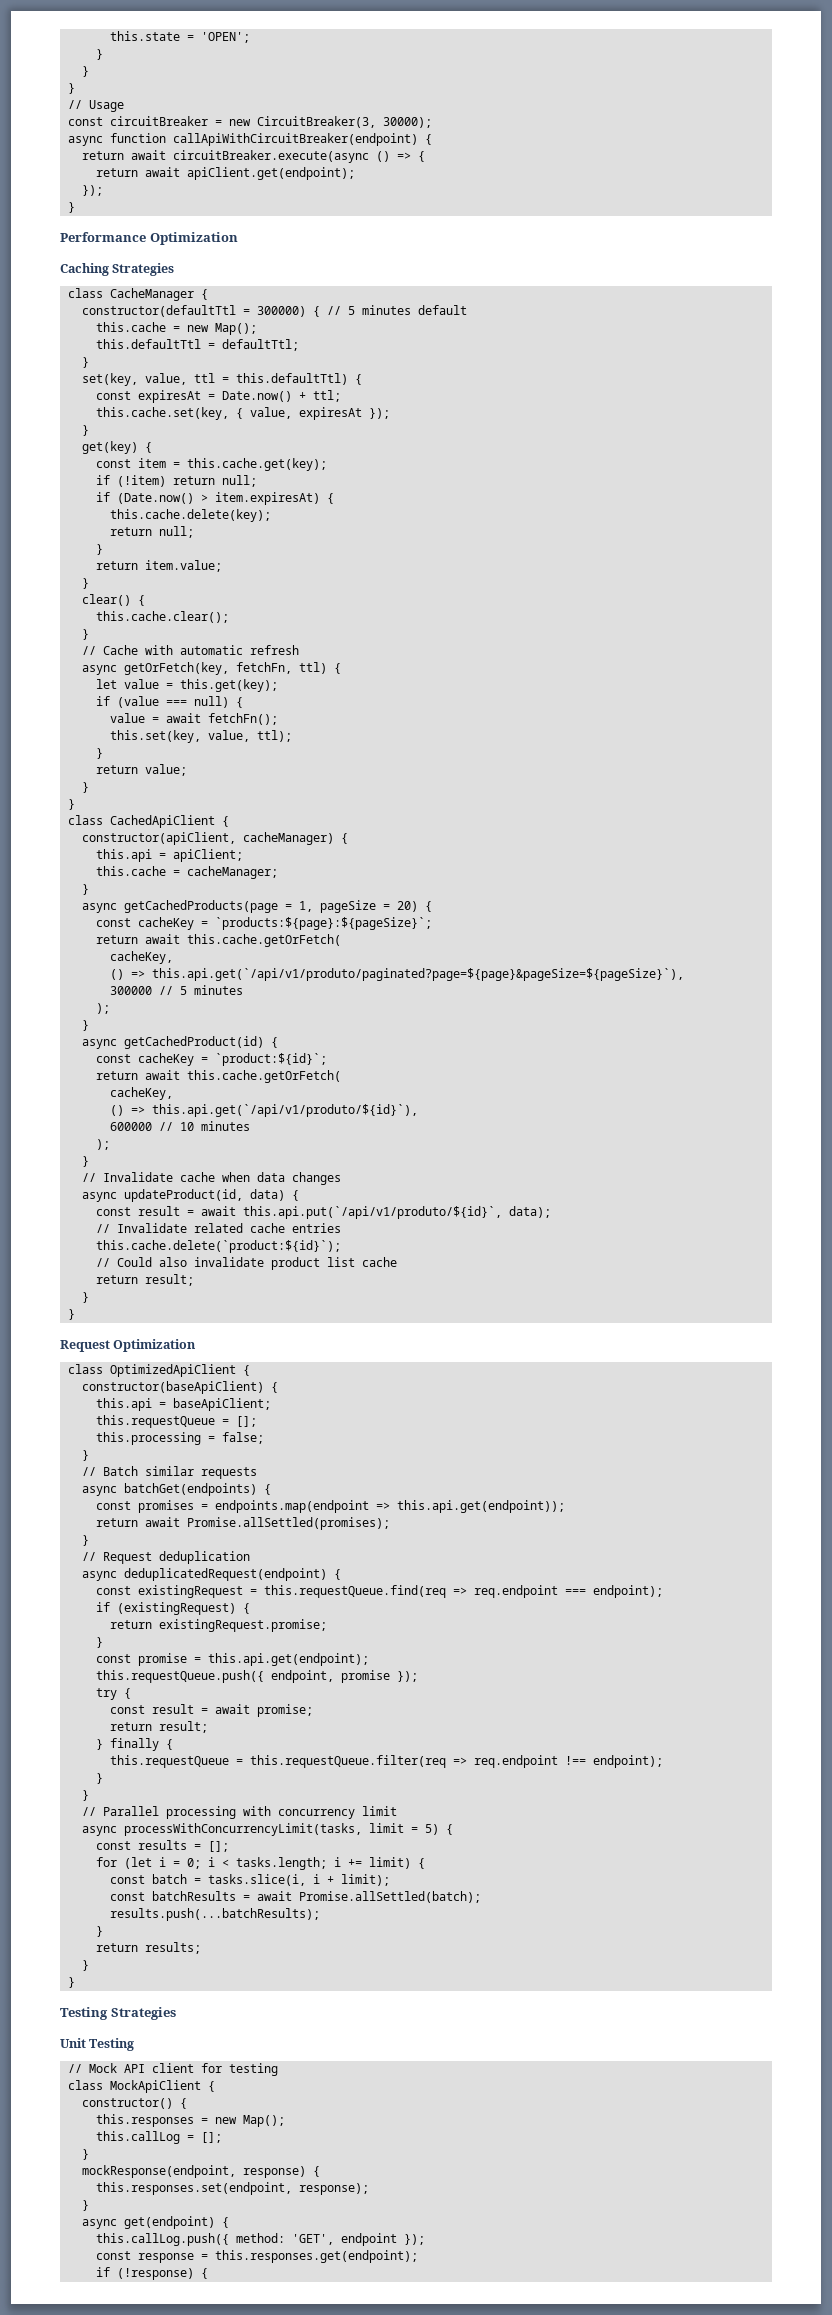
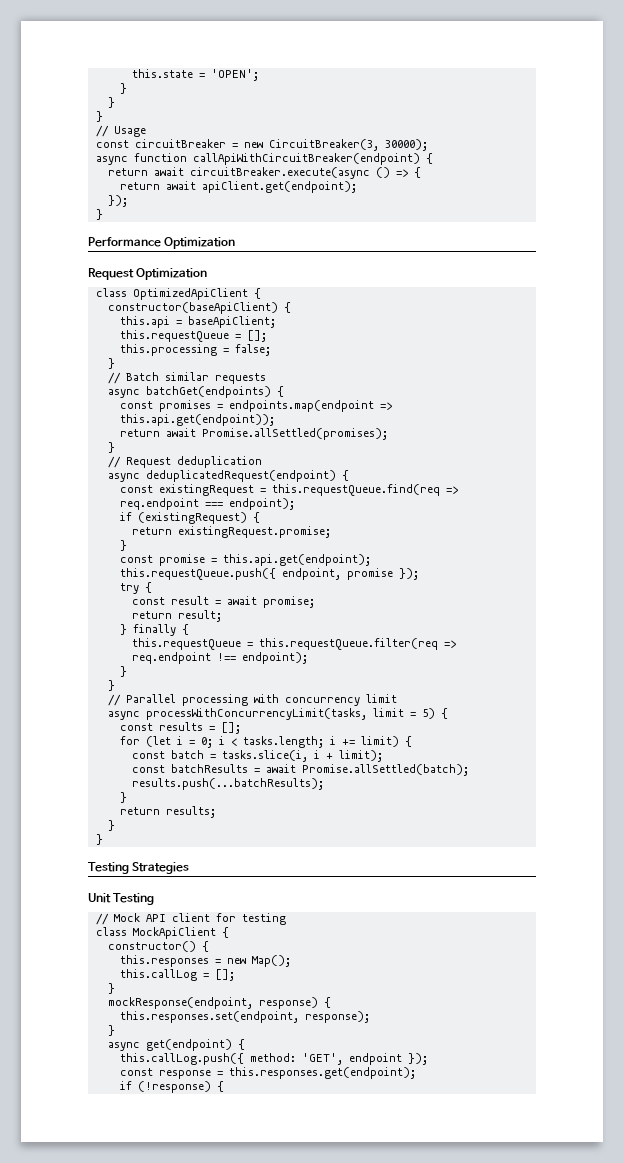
[60,263,175,276] [67,288,208,301] [81,305,467,317] [95,322,257,335] [95,339,299,351] [81,357,89,368] [81,373,362,386] [95,390,341,403] [95,407,390,420] [81,425,89,436] [81,441,152,454] [95,458,327,471] [95,475,257,487] [95,492,334,505] [109,509,271,522] [109,526,194,538] [95,544,103,555] [95,560,222,572] [81,578,89,589] [81,594,145,606] [95,611,229,623] [81,629,89,640] [81,645,299,655] [81,662,341,675] [95,679,278,692] [95,696,243,708] [109,713,278,725] [109,730,292,743] [95,748,103,759] [95,764,187,776] [81,782,89,793] [67,799,75,810] [67,815,229,828] [81,832,348,845] [95,849,243,862] [95,866,278,879] [81,884,89,895] [81,900,432,913] [95,917,432,930] [95,934,341,947] [109,951,173,964] [109,968,684,981] [109,985,243,995] [95,1003,110,1014] [81,1020,89,1031] [81,1036,278,1049] [95,1053,327,1066] [95,1070,341,1083] [109,1087,173,1100] [109,1104,418,1117] [109,1121,250,1131] [95,1139,110,1150] [81,1156,89,1167] [81,1172,341,1185] [81,1189,299,1202] [95,1206,551,1219] [95,1223,341,1233] [95,1240,341,1253] [95,1257,397,1270] [95,1274,194,1286] [81,1292,89,1303] [67,1309,75,1320] // Caching Strategies // class CacheManager { // constructor(defaultTtl = 300000) { // 5 minutes default // this.cache = new Map(); // this.defaultTtl = defaultTtl; // } // set(key, value, ttl = this.defaultTtl) { // const expiresAt = Date.now() + ttl; // this.cache.set(key, { value, expiresAt }); // } // get(key) { // const item = this.cache.get(key); // if (!item) return null; // if (Date.now() > item.expiresAt) { // this.cache.delete(key); // return null; // } // return item.value; // } // clear() { // this.cache.clear(); // } // // Cache with automatic refresh // async getOrFetch(key, fetchFn, ttl) { // let value = this.get(key); // if (value === null) { // value = await fetchFn(); // this.set(key, value, ttl); // } // return value; // } // } // class CachedApiClient { // constructor(apiClient, cacheManager) { // this.api = apiClient; // this.cache = cacheManager; // } // async getCachedProducts(page = 1, pageSize = 20) { // const cacheKey = `products:${page}:${pageSize}`; // return await this.cache.getOrFetch( // cacheKey, // () => this.api.get(`/api/v1/produto/paginated?page=${page}&pageSize=${pageSize}`), // 300000 // 5 minutes // ); // } // async getCachedProduct(id) { // const cacheKey = `product:${id}`; // return await this.cache.getOrFetch( // cacheKey, // () => this.api.get(`/api/v1/produto/${id}`), // 600000 // 10 minutes // ); // } // // Invalidate cache when data changes // async updateProduct(id, data) { // const result = await this.api.put(`/api/v1/produto/${id}`, data); // // Invalidate related cache entries // this.cache.delete(`product:${id}`); // // Could also invalidate product list cache // return result; // } // } -> (236, 243) none

